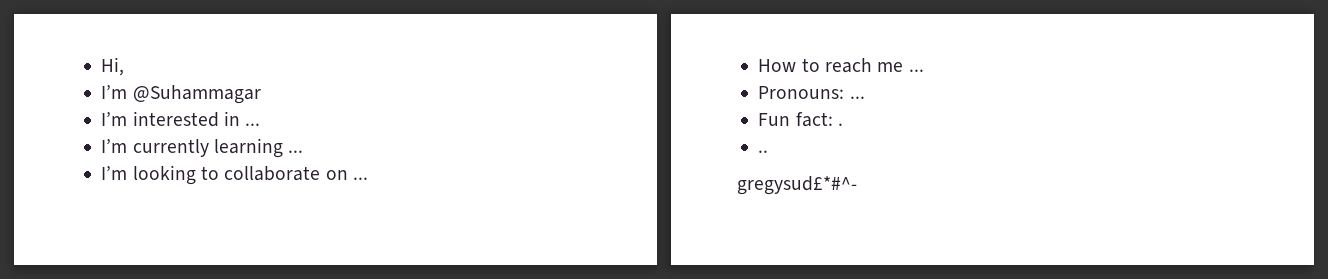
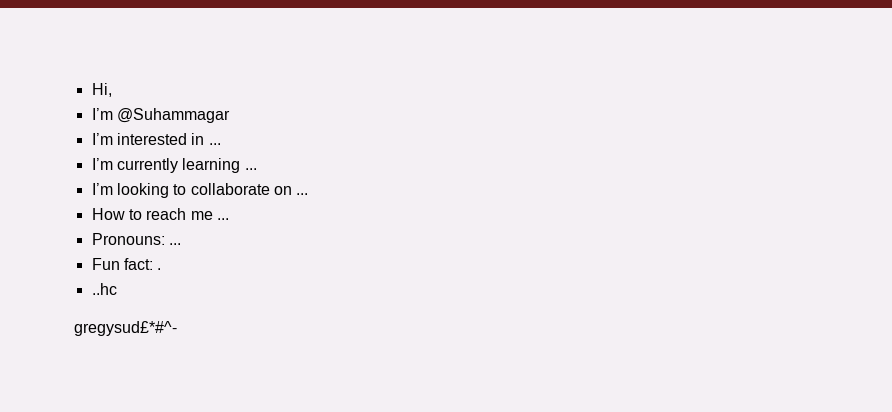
[758,150,769,153] .. -> [91,283,117,295] ..hc

